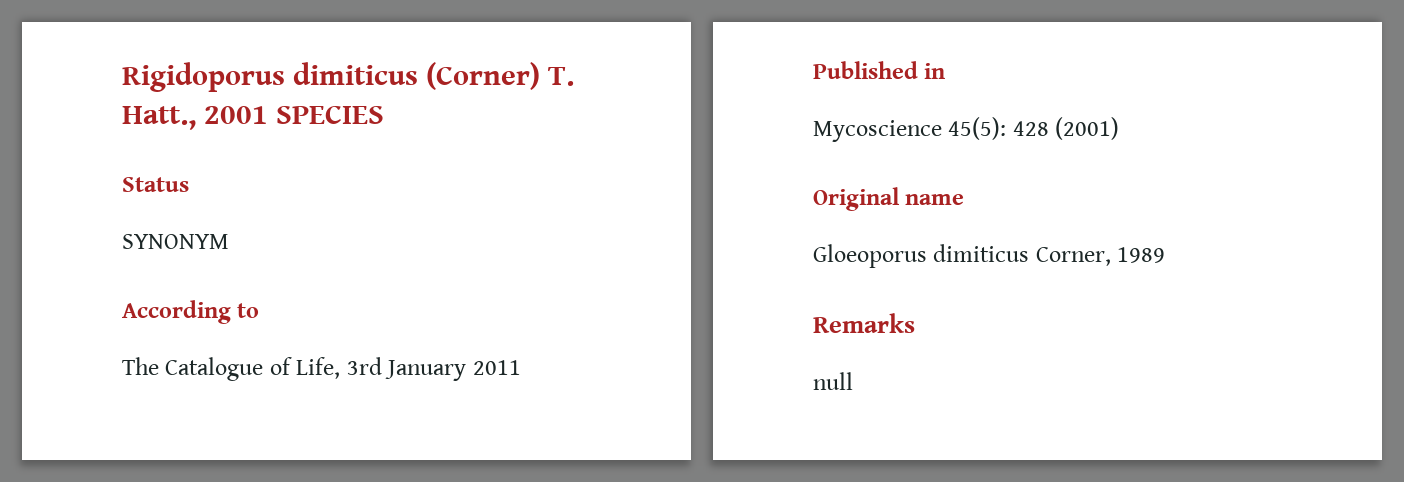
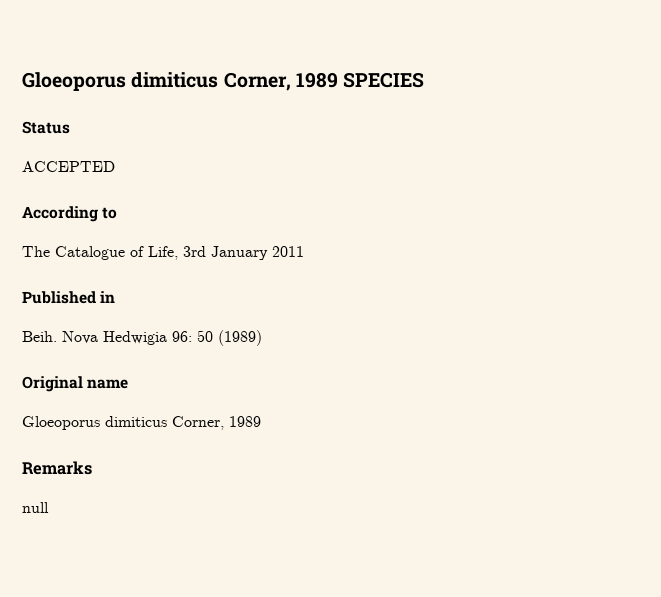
[122,62,575,92] [122,106,269,130] Rigidoporus dimiticus (Corner) T. Hatt., 2001 -> [22,72,338,91] Gloeoporus dimiticus Corner, 1989
[122,234,229,249] SYNONYM -> [22,161,115,172] ACCEPTED
[813,117,1120,142] Mycoscience 45(5): 428 (2001) -> [22,330,262,346] Beih. Nova Hedwigia 96: 50 (1989)

